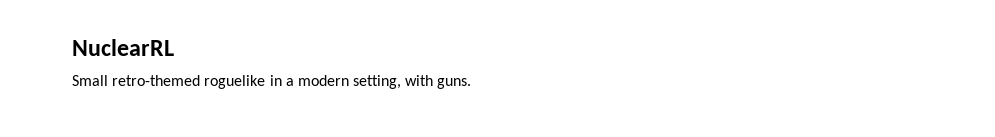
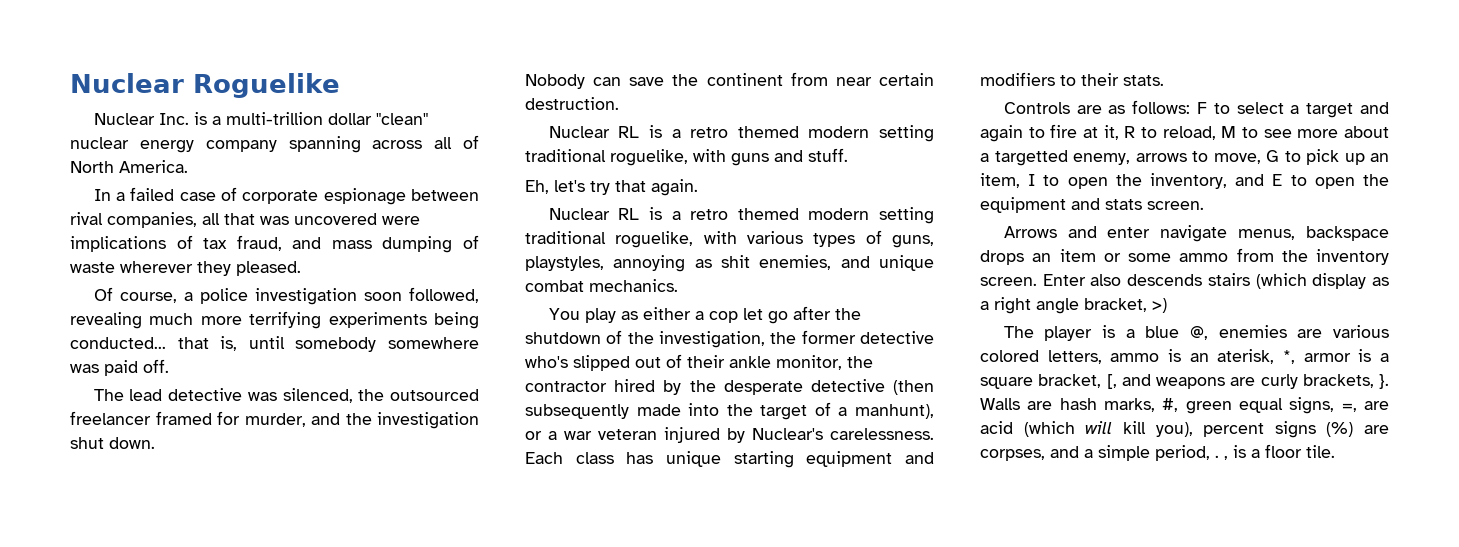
[72,39,174,56] [72,75,472,89] NuclearRL // Small retro-themed roguelike in a modern setting, with guns. -> [70,73,340,98] [93,112,428,125] [70,135,479,153] [70,160,188,173] [93,187,479,205] [70,212,420,228] [70,235,479,253] [70,261,301,276] [93,287,479,305] [70,311,479,329] [70,336,479,352] [70,359,169,376] [93,388,480,403] [70,411,479,429] [70,437,155,449] [525,72,934,89] [525,97,619,110] [548,125,934,142] [525,148,848,166] [525,179,698,196] [548,207,934,224] [525,230,934,248] [525,255,934,272] [525,279,678,292] [548,306,861,324] [525,330,934,348] [525,354,873,371] [525,379,934,395] [525,402,934,420] [525,427,934,443] [525,451,934,468] [980,72,1164,86] [1003,100,1389,118] [980,124,1389,142] [980,149,1389,166] [980,173,1389,189] [980,197,1204,213] [1003,225,1389,242] [980,248,1389,265] [980,273,1389,289] [980,297,1167,314] [1003,325,1389,341] [980,349,1389,364] [980,374,1389,389] [980,397,1389,414] [980,421,1389,438] [980,444,1335,461] Nuclear Roguelike // Nuclear Inc. is a multi-trillion dollar "clean" nuclear energy company spanning across all of North America. // In a failed case of corporate espionage between rival companies, all that was uncovered were implications of tax fraud, and mass dumping of waste wherever they pleased. // Of course, a police investigation soon followed, revealing much more terrifying experiments being conducted... that is, until somebody somewhere was paid off. // The lead detective was silenced, the outsourced freelancer framed for murder, and the investigation shut down. // Nobody can save the continent from near certain destruction. // Nuclear RL is a retro themed modern setting traditional roguelike, with guns and stuff. // Eh, let's try that again. // Nuclear RL is a retro themed modern setting traditional roguelike, with various types of guns, playstyles, annoying as shit enemies, and unique combat mechanics. // You play as either a cop let go after the shutdown of the investigation, the former detective who's slipped out of their ankle monitor, the contractor hired by the desperate detective (then subsequently made into the target of a manhunt), or a war veteran injured by Nuclear's carelessness. Each class has unique starting equipment and modifiers to their stats. // Controls are as follows: F to select a target and again to fire at it, R to reload, M to see more about a targetted enemy, arrows to move, G to pick up an item, I to open the inventory, and E to open the equipment and stats screen. // Arrows and enter navigate menus, backspace drops an item or some ammo from the inventory screen. Enter also descends stairs (which display as a right angle bracket, >) // The player is a blue @, enemies are various colored letters, ammo is an aterisk, *, armor is a square bracket, [, and weapons are curly brackets, }. Walls are hash marks, #, green equal signs, =, are acid (which will kill you), percent signs (%) are corpses, and a simple period, . , is a floor tile.

